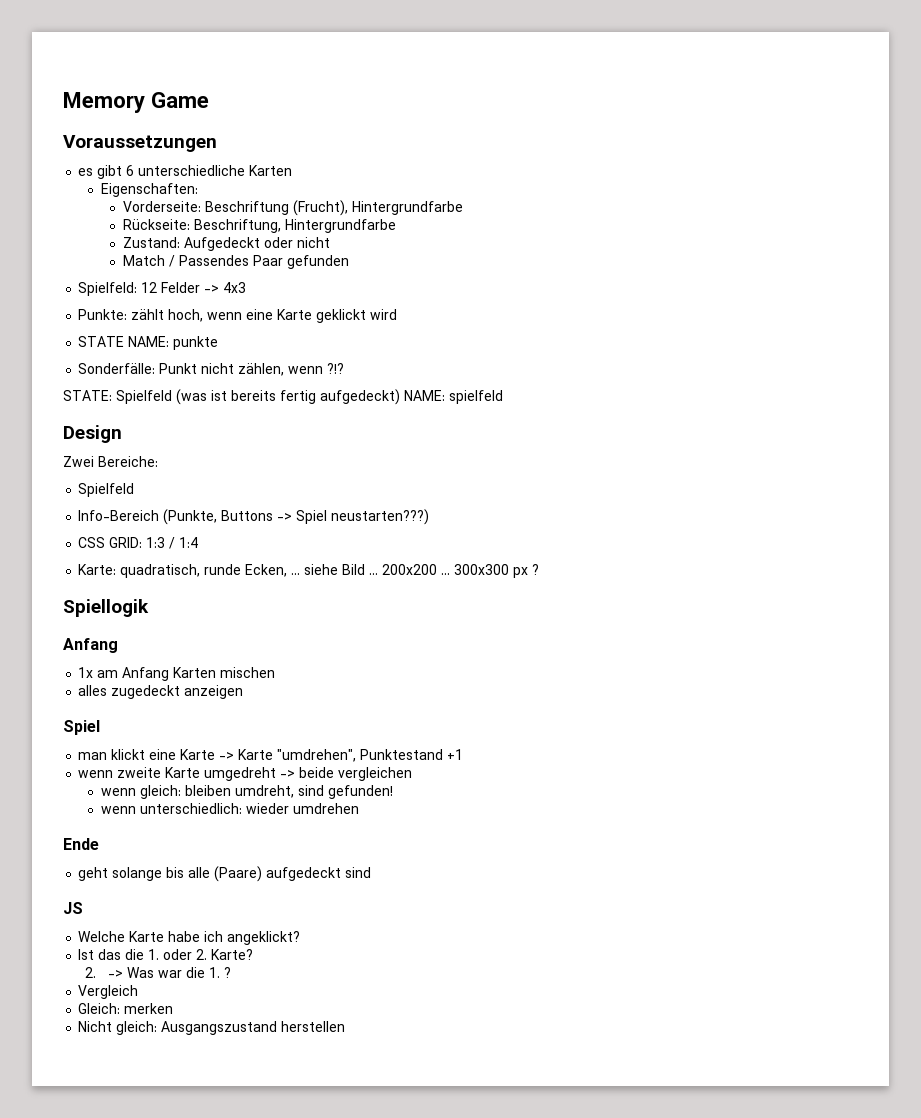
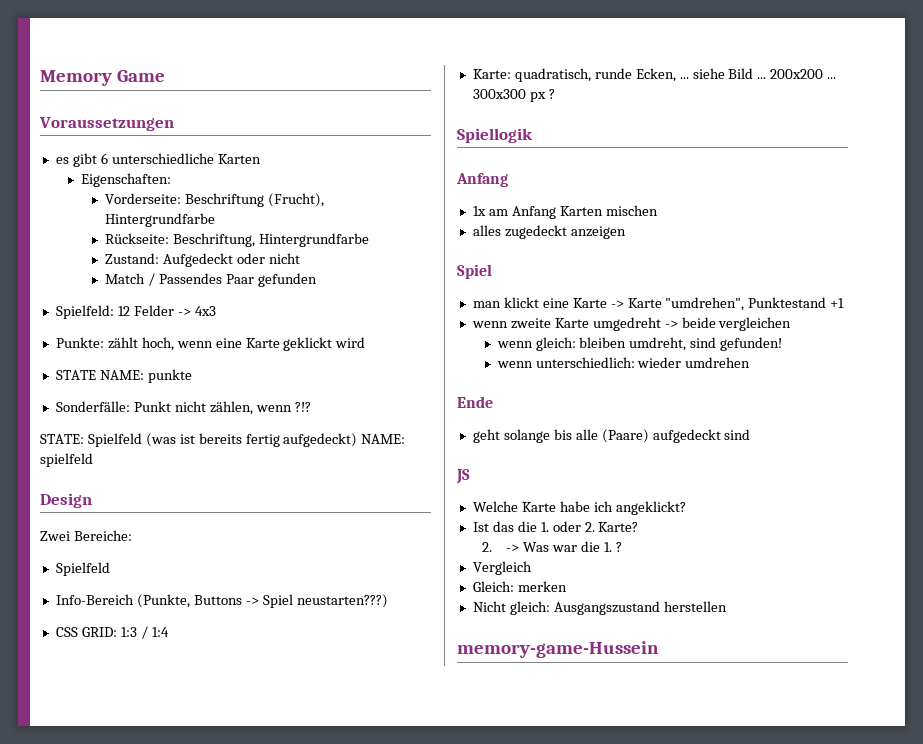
(346, 1026) none -> [457,641,659,658] // memory-game-Hussein

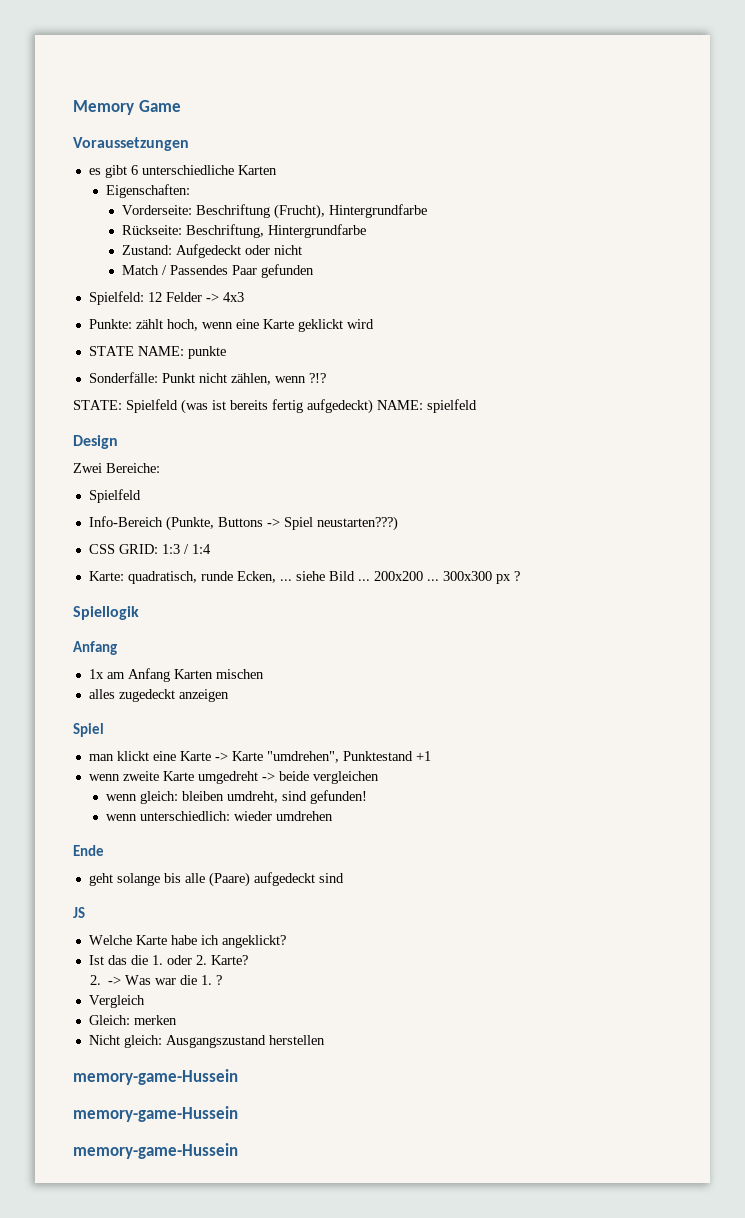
(659, 649) none -> [73,1106,238,1122] [73,1143,238,1159] // memory-game-Hussein // memory-game-Hussein

